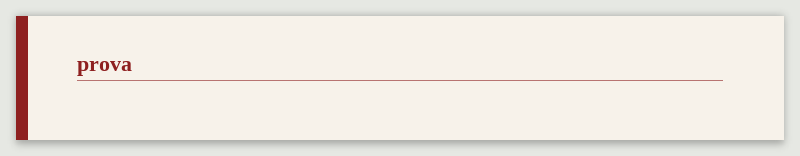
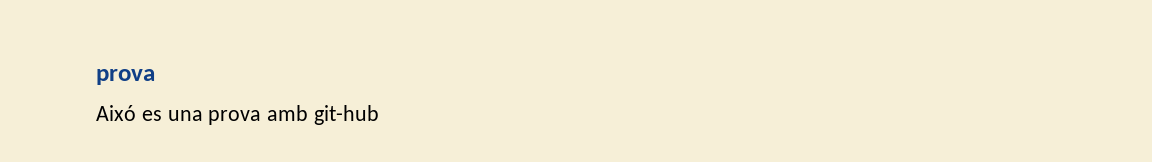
[77,61,132,76] prova -> [96,69,155,85] [96,105,380,125] prova // Aixó es una prova amb git-hub

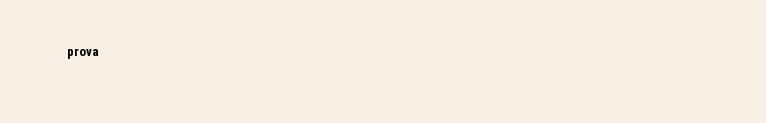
[96,69,155,85] [96,105,380,125] prova // Aixó es una prova amb git-hub -> [67,48,99,59] prova

